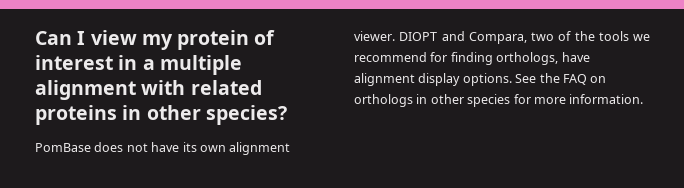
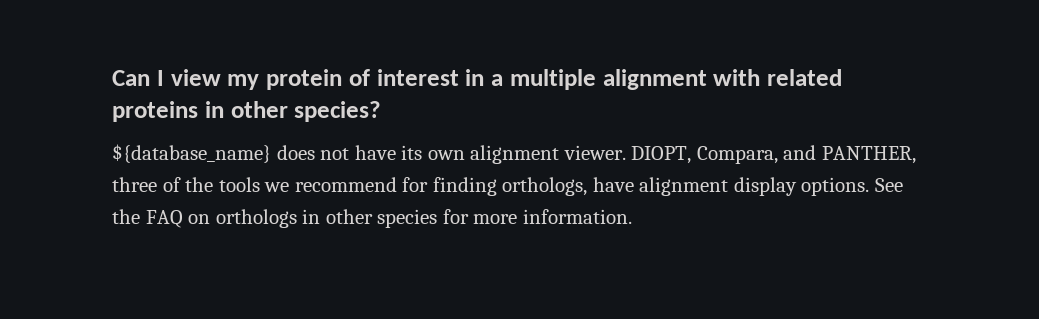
[35,143,91,152] PomBase -> [112,144,271,163] ${database_name}
[399,31,554,44] DIOPT and Compara, two -> [631,145,916,164] [112,177,157,192] DIOPT, Compara, and PANTHER, three

